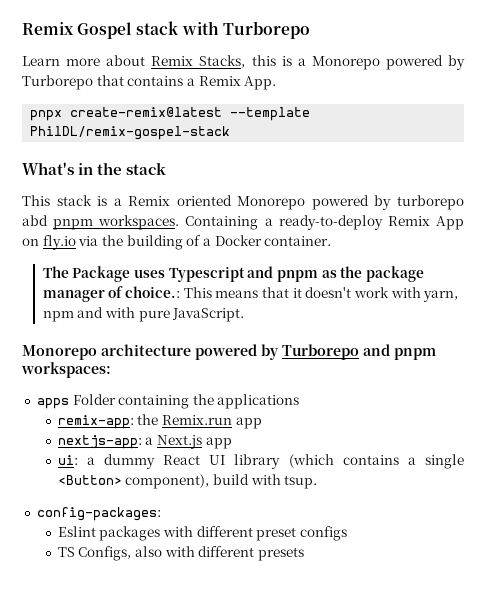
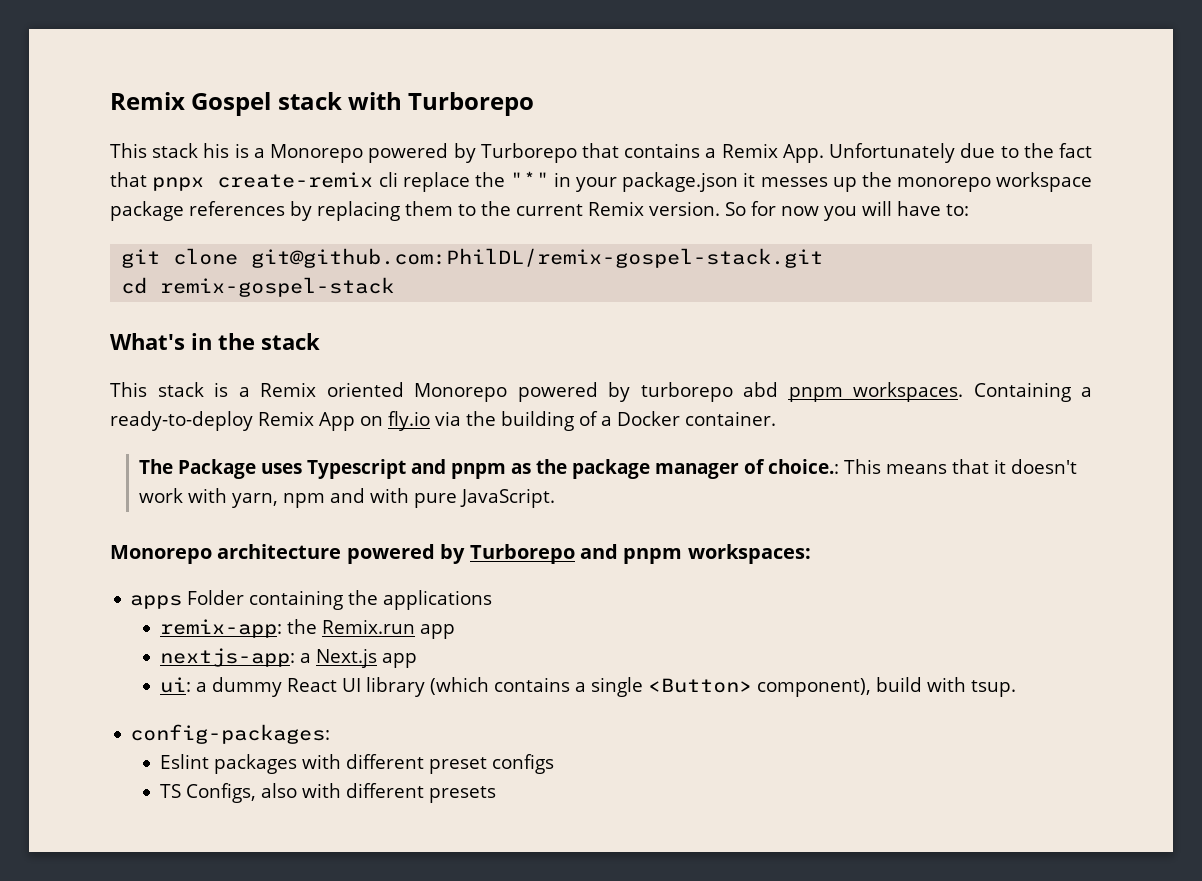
[22,55,276,68] Learn more about Remix Stacks, this -> [110,143,230,158] This stack his
[30,107,311,121] [30,126,231,140] // pnpx create-remix@latest --template PhilDL/remix-gospel-stack -> [829,143,1093,163] [110,171,1093,192] [110,201,969,221] [121,248,824,268] [121,277,395,297] Unfortunately due to the fact that pnpx create-remix cli replace the "*" in your package.json it messes up the monorepo workspace package references by replacing them to the current Remix version. So for now you will have to: // git clone git@github.com:PhilDL/remix-gospel-stack.git // cd remix-gospel-stack

